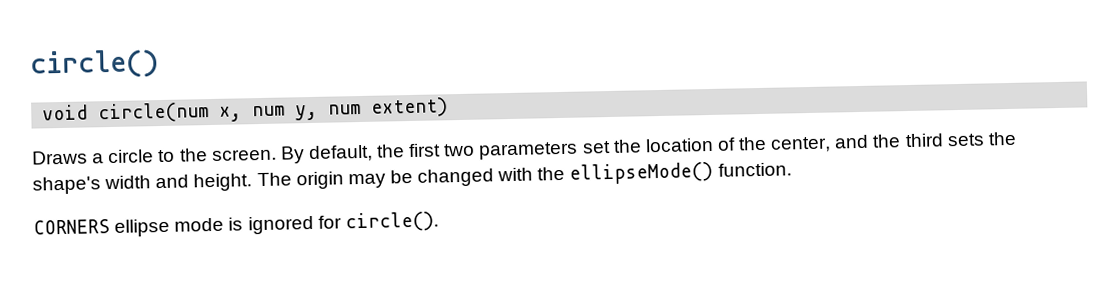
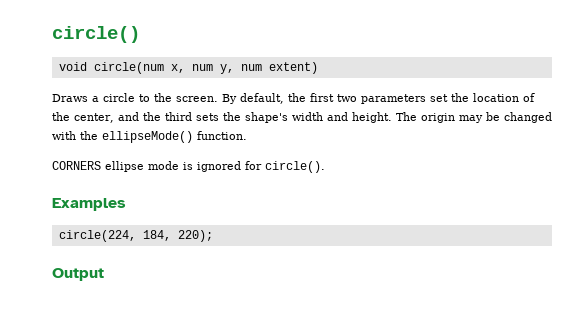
(439, 222) none -> [52,198,126,211] [58,230,213,242] [52,268,104,281] // Examples // circle(224, 184, 220); // Output

